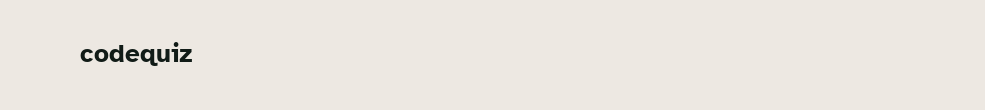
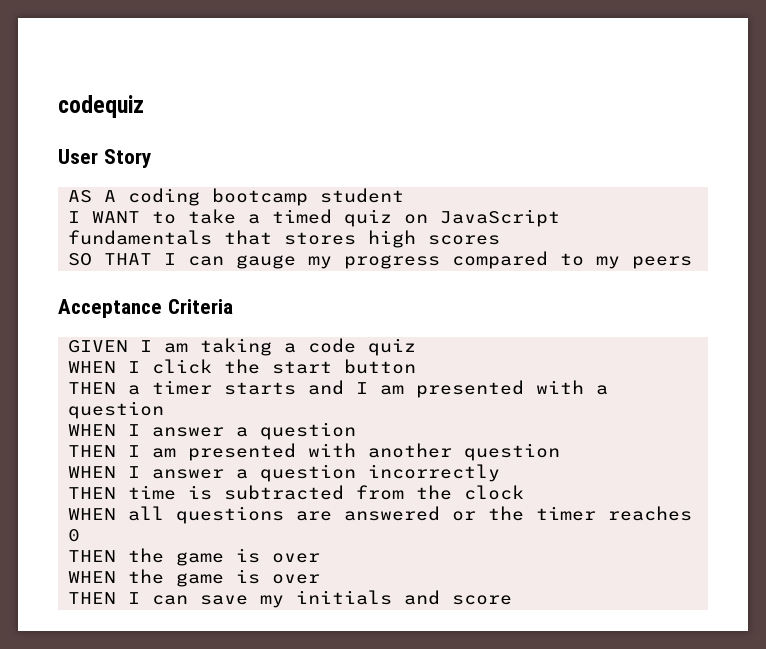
(192, 54) none -> [58,149,151,168] [68,188,405,206] [68,209,561,227] [68,230,501,248] [68,251,693,269] [58,299,233,318] [68,338,417,356] [68,359,417,374] [68,380,609,398] [68,401,165,419] [68,422,357,440] [68,443,561,461] [68,464,501,482] [68,485,525,500] [68,506,693,524] [68,529,81,542] [68,548,321,566] [68,569,321,587] [68,590,513,608] // User Story // AS A coding bootcamp student // I WANT to take a timed quiz on JavaScript fundamentals that stores high scores // SO THAT I can gauge my progress compared to my peers // Acceptance Criteria // GIVEN I am taking a code quiz // WHEN I click the start button // THEN a timer starts and I am presented with a question // WHEN I answer a question // THEN I am presented with another question // WHEN I answer a question incorrectly // THEN time is subtracted from the clock // WHEN all questions are answered or the timer reaches 0 // THEN the game is over // WHEN the game is over // THEN I can save my initials and score

